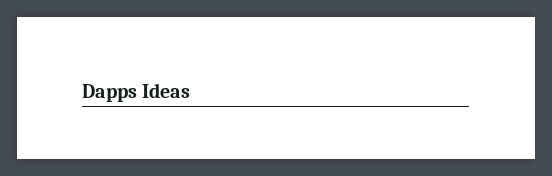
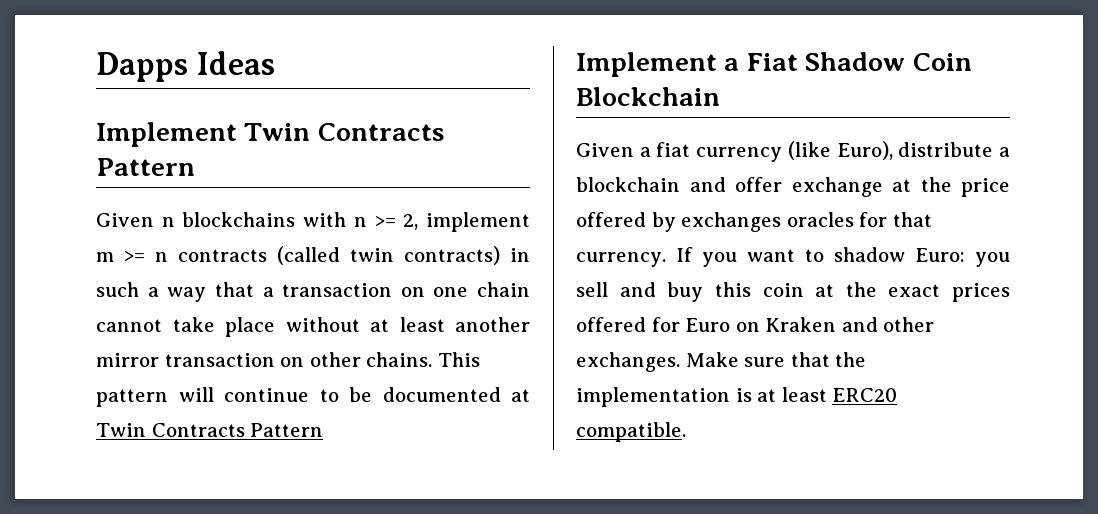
(191, 90) none -> [96,122,444,147] [96,158,195,176] [96,212,530,232] [96,246,530,265] [96,282,530,302] [96,317,530,337] [96,352,480,367] [96,387,530,407] [96,423,324,437] [576,52,972,77] [576,87,720,106] [576,141,1010,162] [576,177,1010,197] [576,212,932,232] [576,247,1010,267] [576,282,1010,302] [576,317,935,332] [576,352,867,372] [576,387,898,407] [576,422,686,442] // Implement Twin Contracts Pattern // Given n blockchains with n >= 2, implement m >= n contracts (called twin contracts) in such a way that a transaction on one chain cannot take place without at least another mirror transaction on other chains. This pattern will continue to be documented at Twin Contracts Pattern // Implement a Fiat Shadow Coin Blockchain // Given a fiat currency (like Euro), distribute a blockchain and offer exchange at the price offered by exchanges oracles for that currency. If you want to shadow Euro: you sell and buy this coin at the exact prices offered for Euro on Kraken and other exchanges. Make sure that the implementation is at least ERC20 compatible.

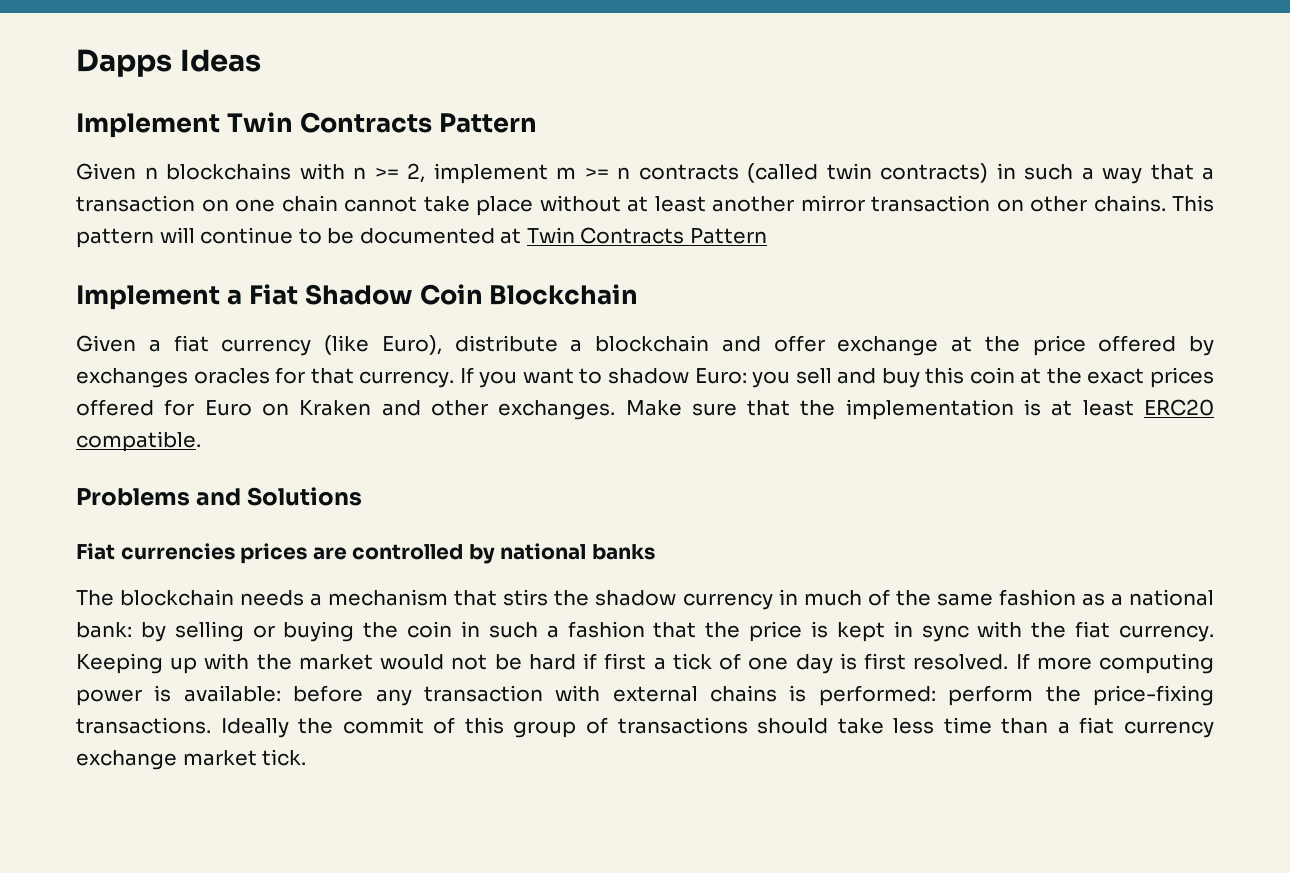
(686, 432) none -> [76,487,363,506] [76,543,655,564] [76,589,1214,610] [76,621,1215,642] [76,653,1215,674] [76,685,1214,706] [76,717,1214,738] [76,749,307,770] // Problems and Solutions // Fiat currencies prices are controlled by national banks // The blockchain needs a mechanism that stirs the shadow currency in much of the same fashion as a national bank: by selling or buying the coin in such a fashion that the price is kept in sync with the fiat currency. Keeping up with the market would not be hard if first a tick of one day is first resolved. If more computing power is available: before any transaction with external chains is performed: perform the price-fixing transactions. Ideally the commit of this group of transactions should take less time than a fiat currency exchange market tick.

